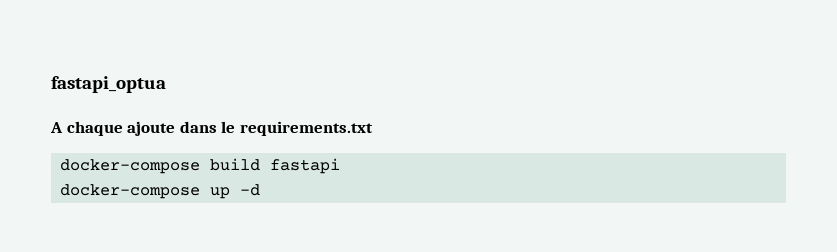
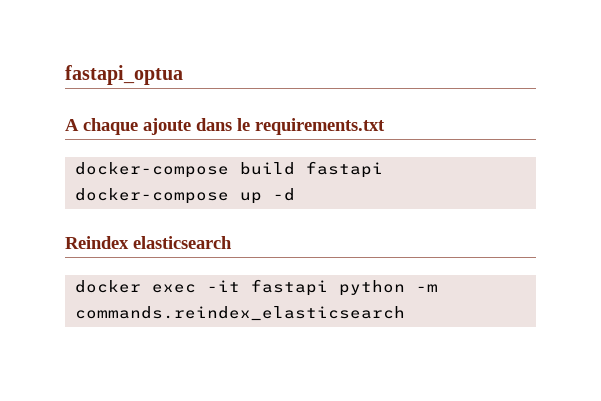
(260, 190) none -> [65,236,232,249] [74,279,438,296] [74,306,405,321] // Reindex elasticsearch // docker exec -it fastapi python -m commands.reindex_elasticsearch

